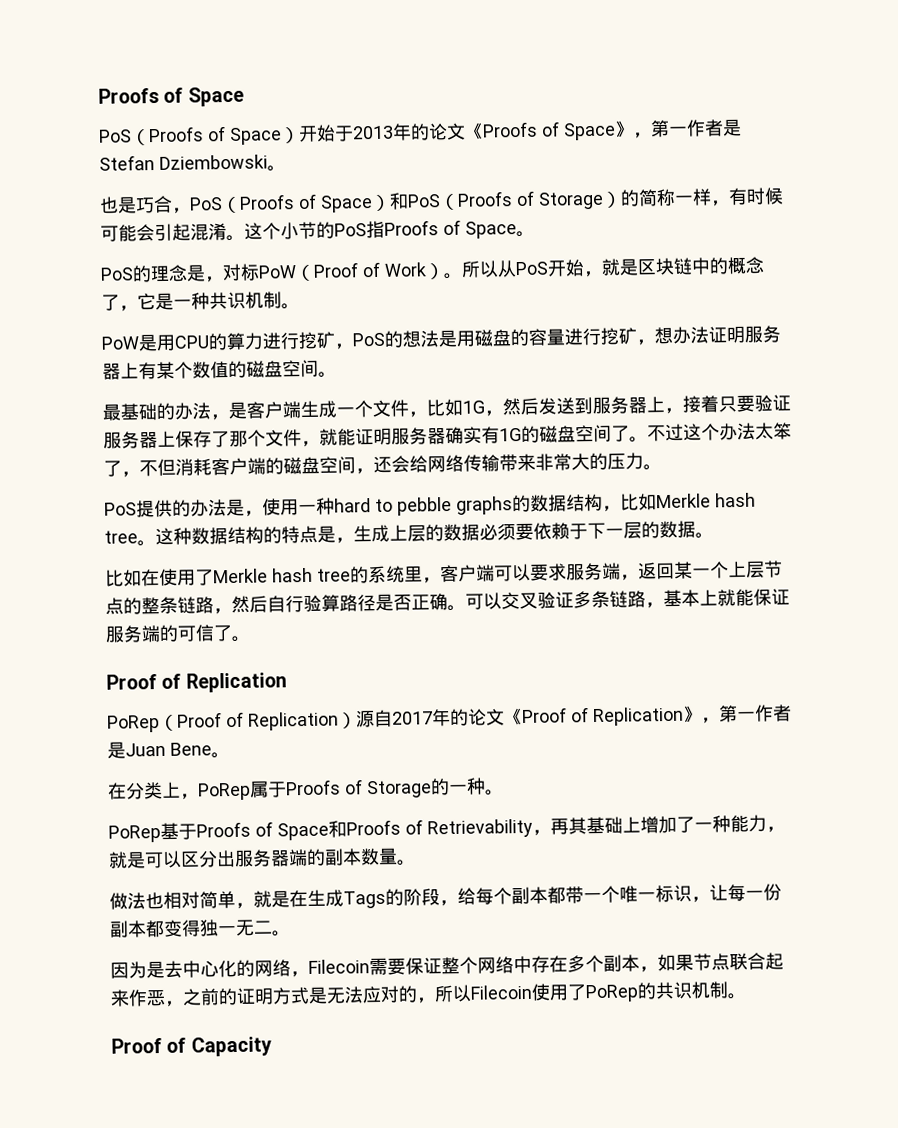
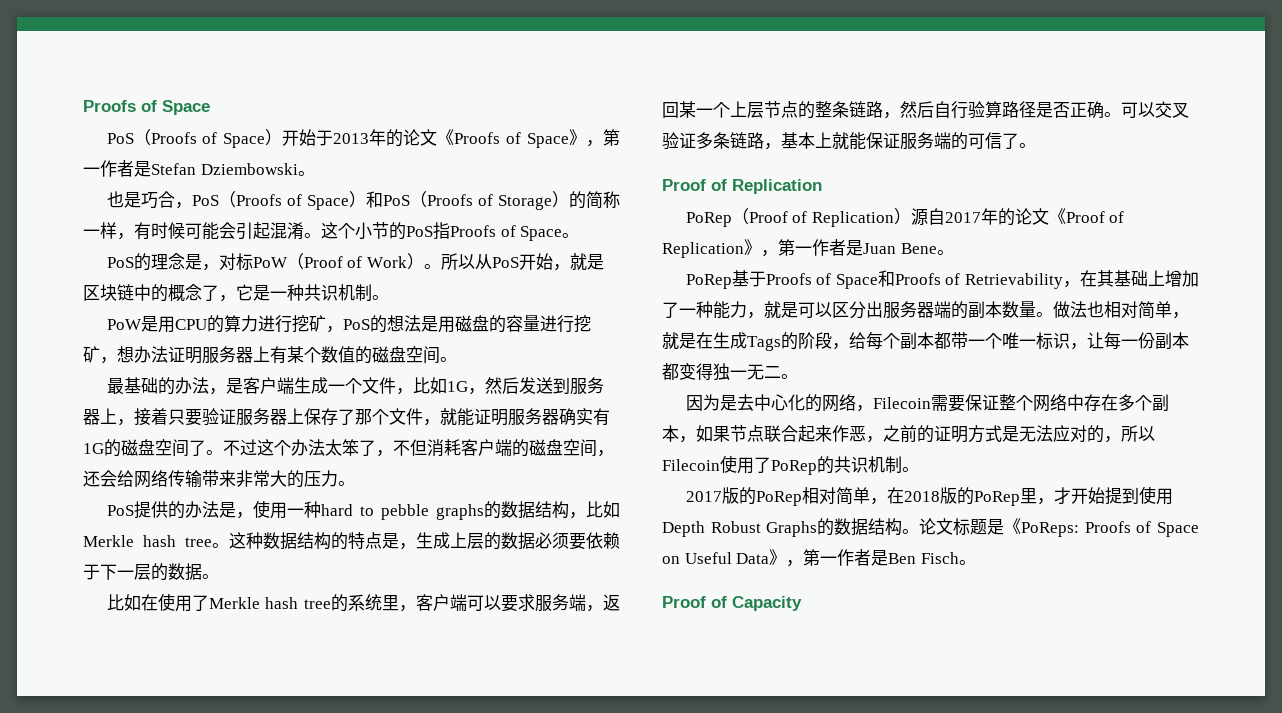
[107,777,504,801] // 在分类上，PoRep属于Proofs of Storage的一种。 -> (954, 252) none
[550,818,569,835] 再 -> [1080,270,1097,287] 在
(416, 862) // -> (1053, 314) none
(747, 996) none -> [685,486,1173,506] [662,518,1199,537] [662,549,976,567] // 2017版的PoRep相对简单，在2018版的PoRep里，才开始提到使用Depth Robust Graphs的数据结构。论文标题是《PoReps: Proofs of Space on Useful Data》，第一作者是Ben Fisch。

